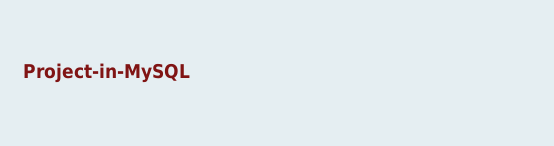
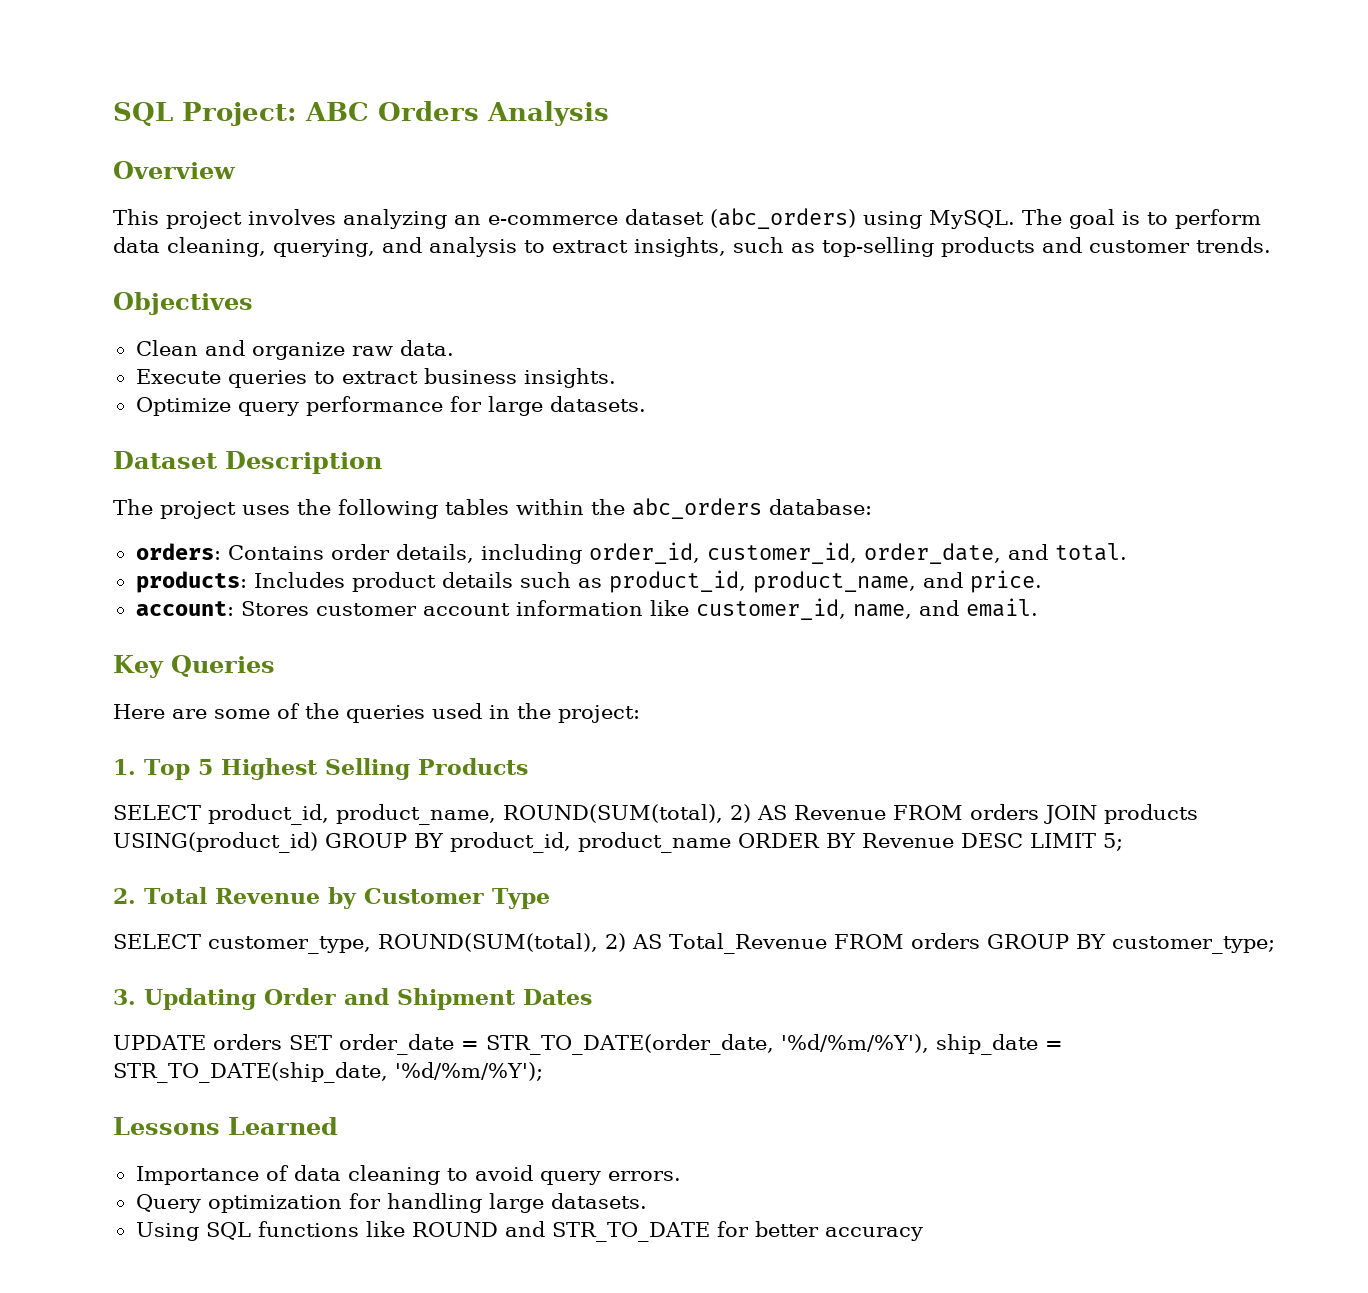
[23,63,190,83] Project-in-MySQL -> [113,101,609,126] [113,161,236,179] [113,208,1261,229] [113,237,1271,257] [113,292,253,315] [135,340,454,360] [135,368,616,388] [135,396,646,416] [113,451,382,474] [113,498,872,519] [135,542,1127,564] [135,570,1042,593] [135,598,1038,620] [113,655,275,678] [113,703,640,723] [113,758,528,780] [113,804,1198,825] [113,832,1123,853] [113,887,550,909] [113,933,1275,954] [113,988,592,1010] [113,1034,1063,1055] [113,1062,543,1083] [113,1117,338,1135] [135,1165,681,1185] [135,1193,647,1213] [135,1221,923,1242] SQL Project: ABC Orders Analysis // Overview // This project involves analyzing an e-commerce dataset (abc_orders) using MySQL. The goal is to perform data cleaning, querying, and analysis to extract insights, such as top-selling products and customer trends. // Objectives // Clean and organize raw data. // Execute queries to extract business insights. // Optimize query performance for large datasets. // Dataset Description // The project uses the following tables within the abc_orders database: // orders: Contains order details, including order_id, customer_id, order_date, and total. // products: Includes product details such as product_id, product_name, and price. // account: Stores customer account information like customer_id, name, and email. // Key Queries // Here are some of the queries used in the project: // 1. Top 5 Highest Selling Products // SELECT product_id, product_name, ROUND(SUM(total), 2) AS Revenue FROM orders JOIN products USING(product_id) GROUP BY product_id, product_name ORDER BY Revenue DESC LIMIT 5; // 2. Total Revenue by Customer Type // SELECT customer_type, ROUND(SUM(total), 2) AS Total_Revenue FROM orders GROUP BY customer_type; // 3. Updating Order and Shipment Dates // UPDATE orders SET order_date = STR_TO_DATE(order_date, '%d/%m/%Y'), ship_date = STR_TO_DATE(ship_date, '%d/%m/%Y'); // Lessons Learned // Importance of data cleaning to avoid query errors. // Query optimization for handling large datasets. // Using SQL functions like ROUND and STR_TO_DATE for better accuracy

